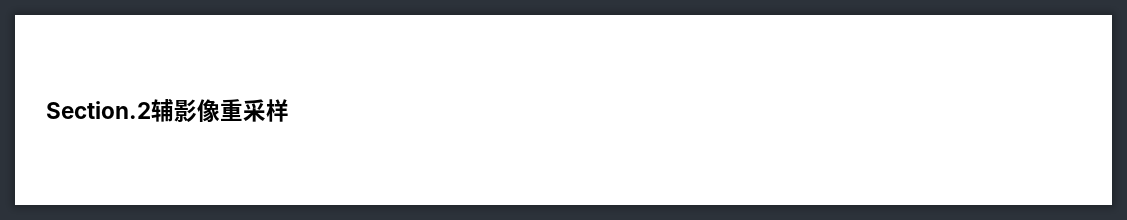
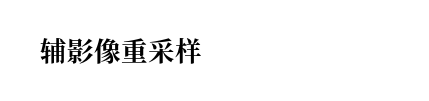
[46,101,151,119] Section.2 -> (40, 50) none

